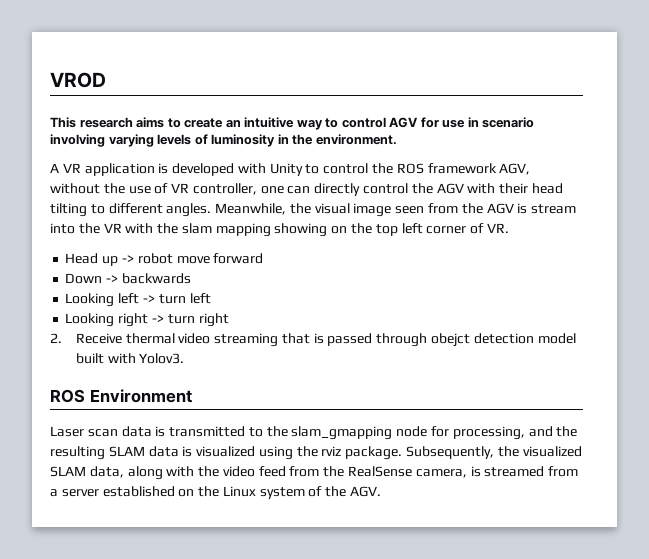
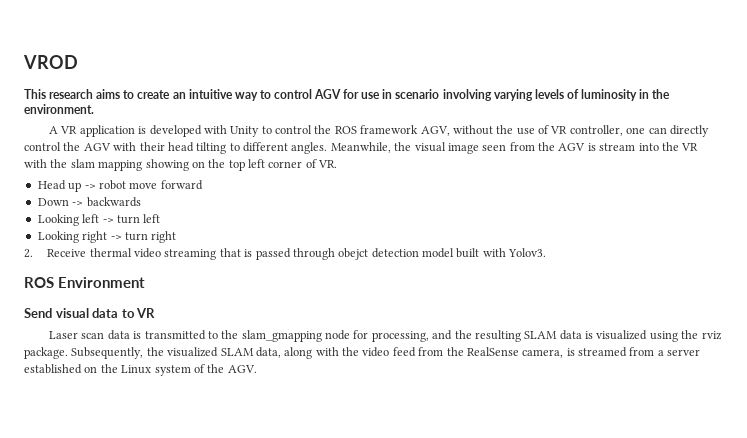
(192, 396) none -> [24,308,156,318] // Send visual data to VR

